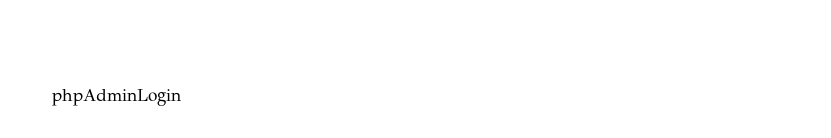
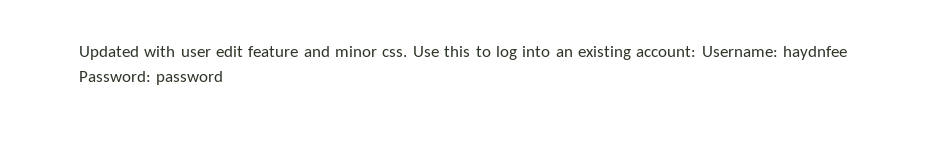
[52,89,181,106] phpAdminLogin -> [79,46,848,60] [79,71,223,85] Updated with user edit feature and minor css. Use this to log into an existing account: Username: haydnfee Password: password

